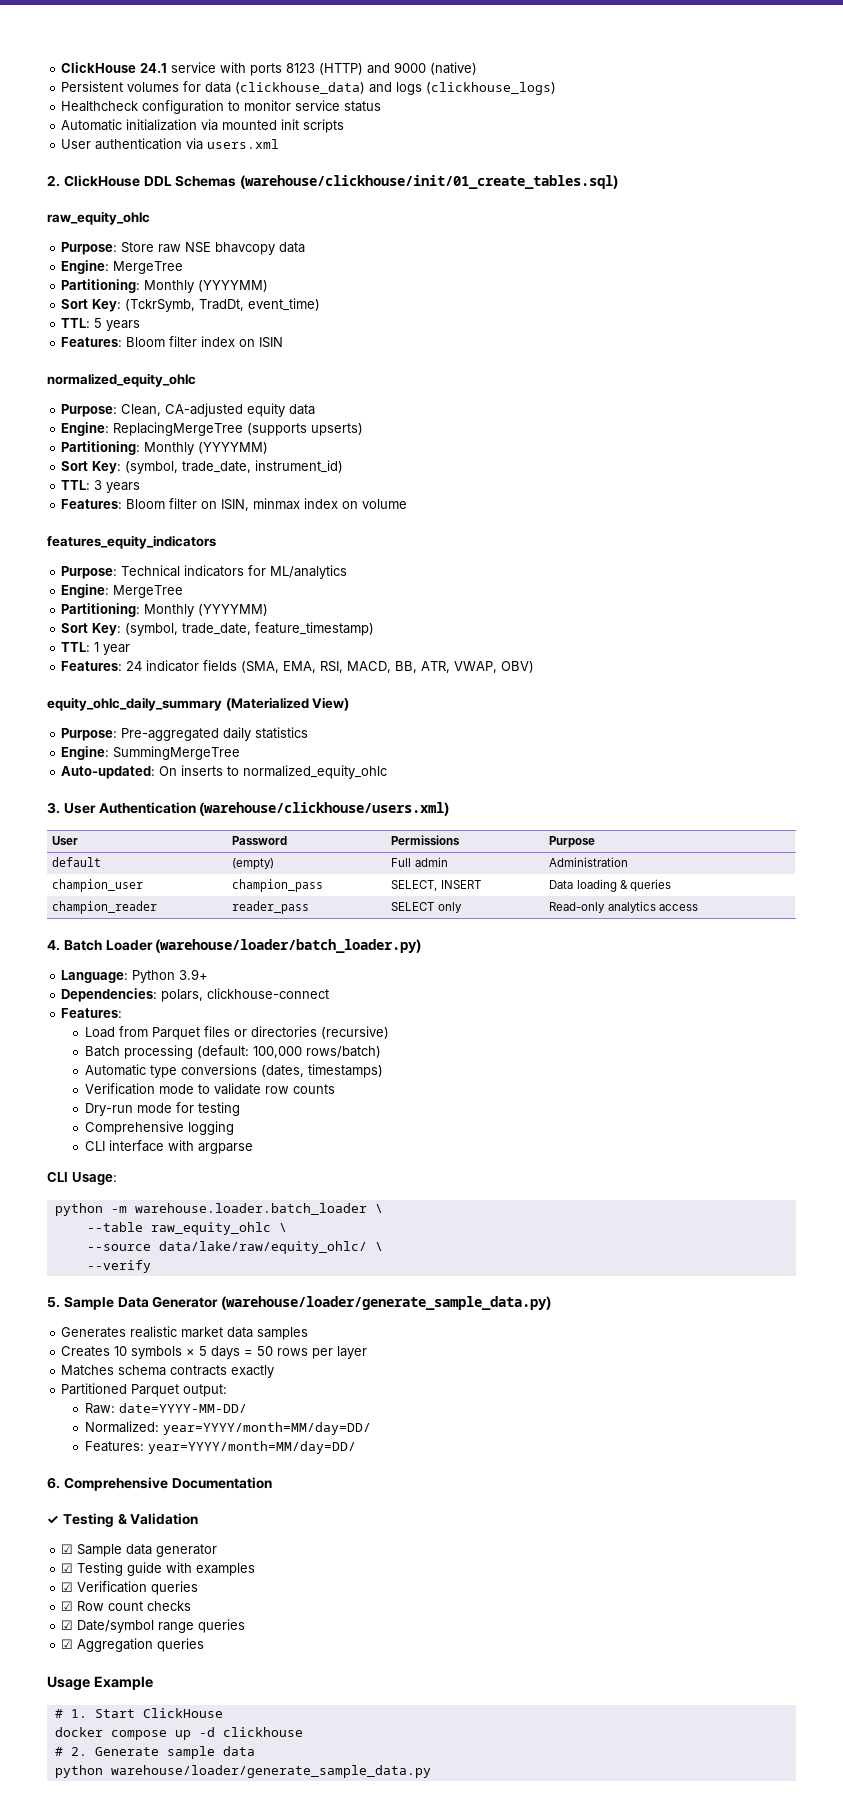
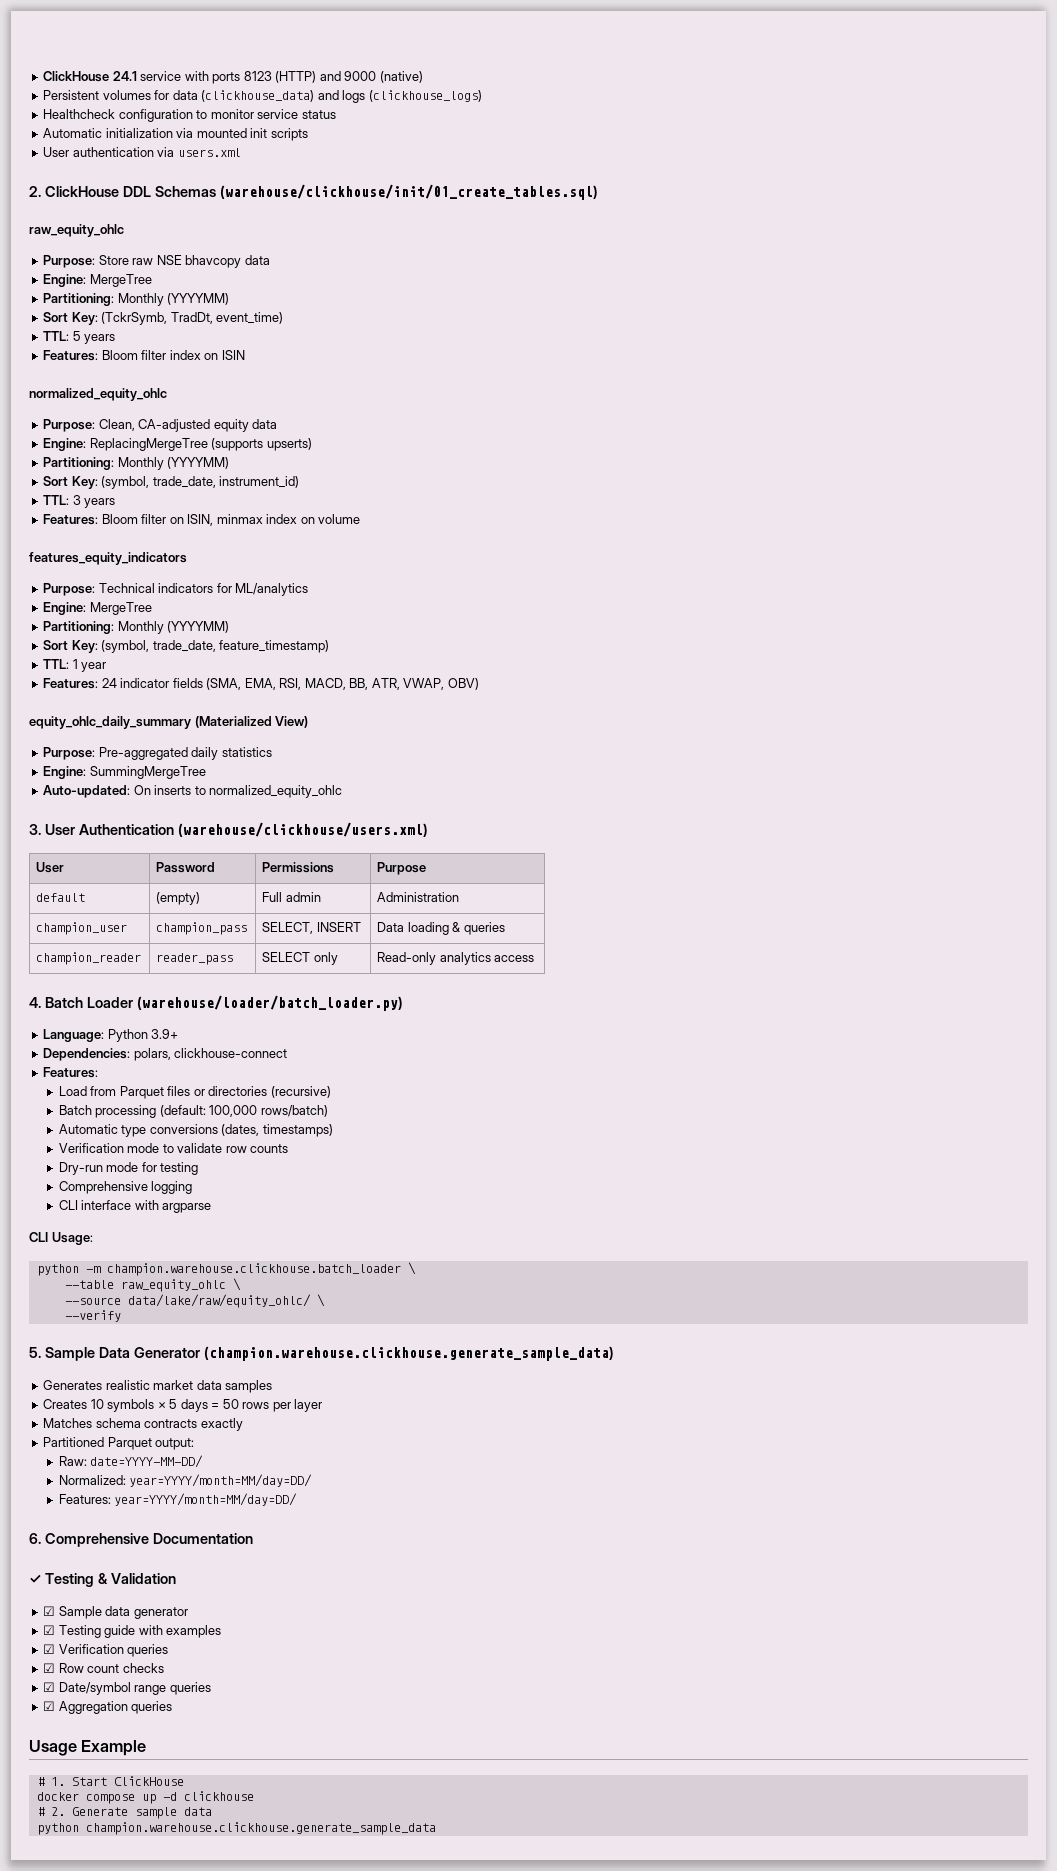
[134,1203,367,1215] warehouse.loader.batch_loader -> [106,1263,401,1276] champion.warehouse.clickhouse.batch_loader
[221,1296,552,1310] (warehouse/loader/generate_sample_data.py) -> [203,1346,614,1361] (champion.warehouse.clickhouse.generate_sample_data)
[110,1765,431,1778] warehouse/loader/generate_sample_data.py -> [85,1822,436,1835] champion.warehouse.clickhouse.generate_sample_data

